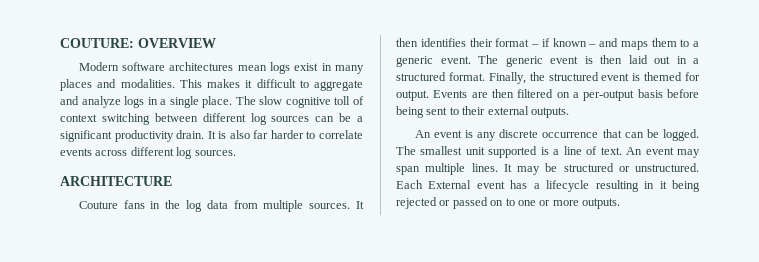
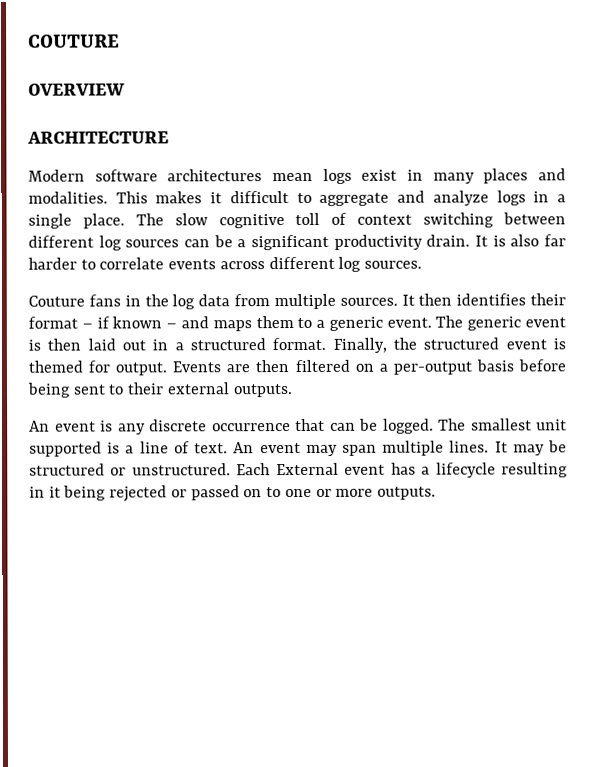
[60,38,134,48] COUTURE: -> [28,34,120,48] COUTURE //
(216, 43) none -> [27,131,169,144] // ARCHITECTURE
[60,176,172,186] // ARCHITECTURE -> (423, 264) none

